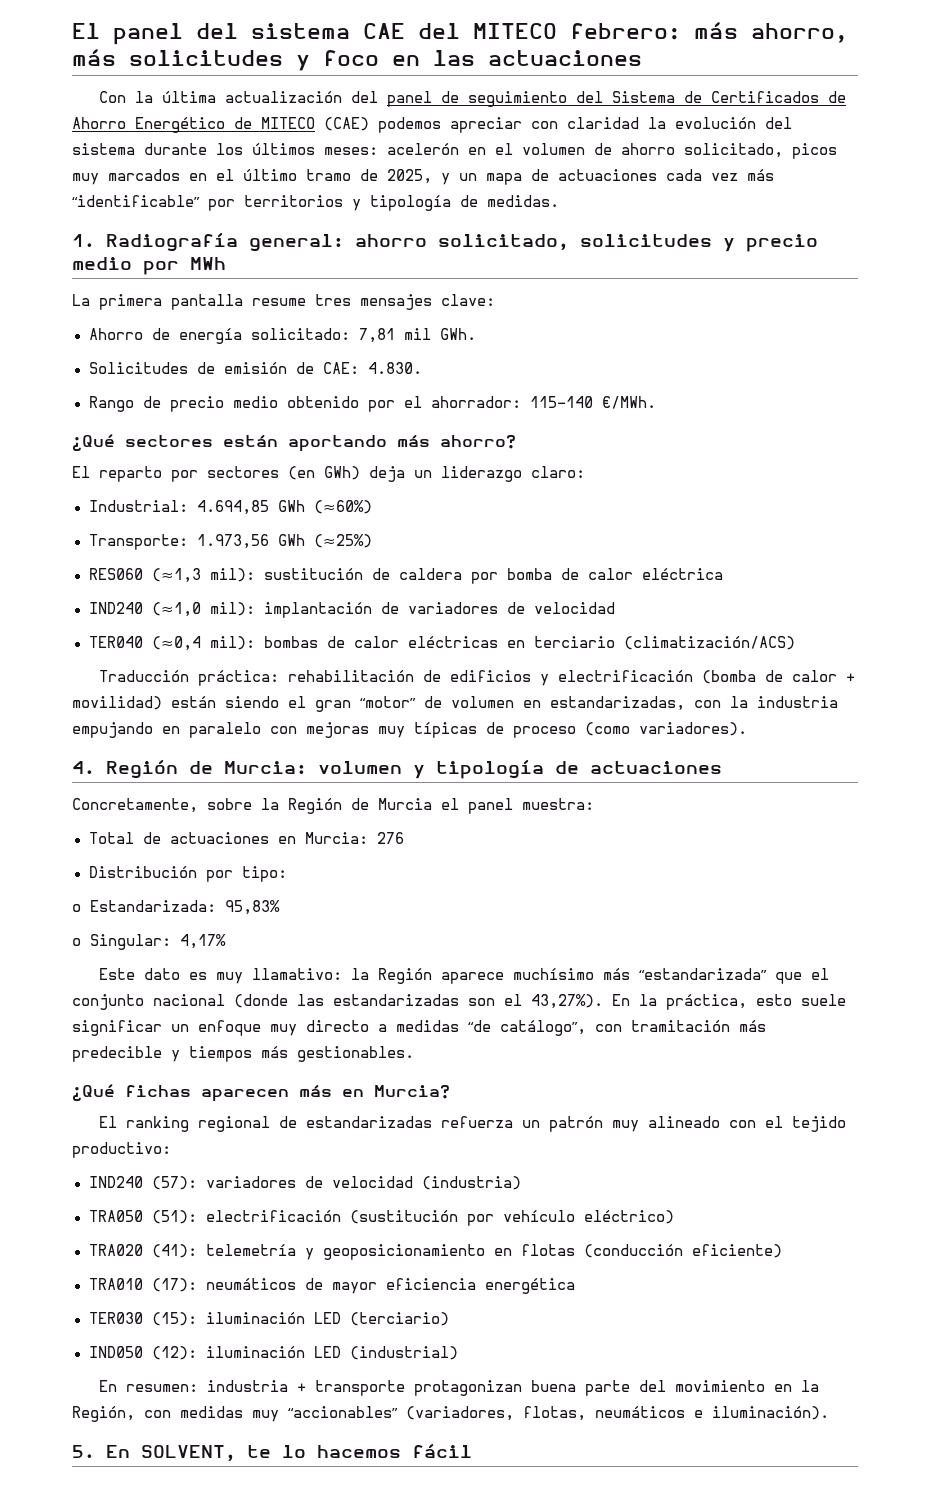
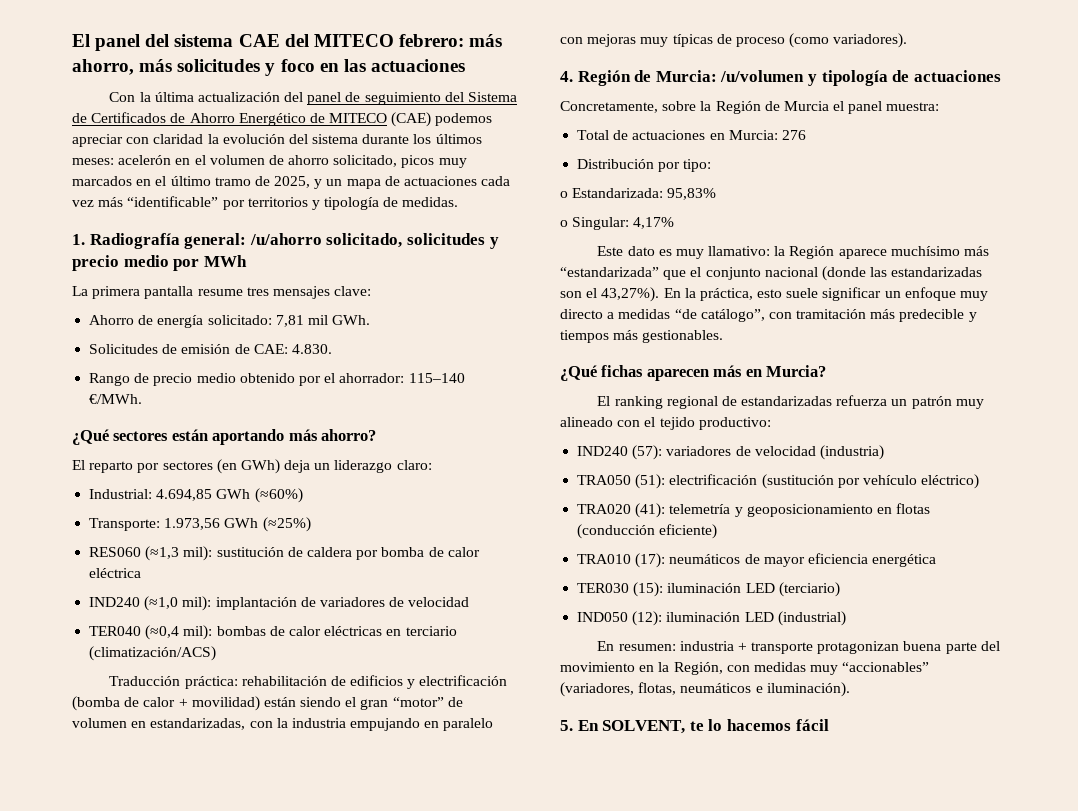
[355,234,427,247] ahorro -> [249,233,322,245] /u/ahorro
[318,761,402,774] volumen -> [720,70,805,82] /u/volumen

